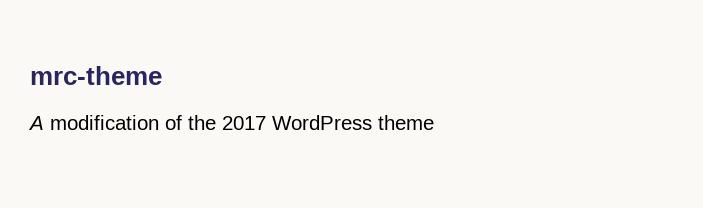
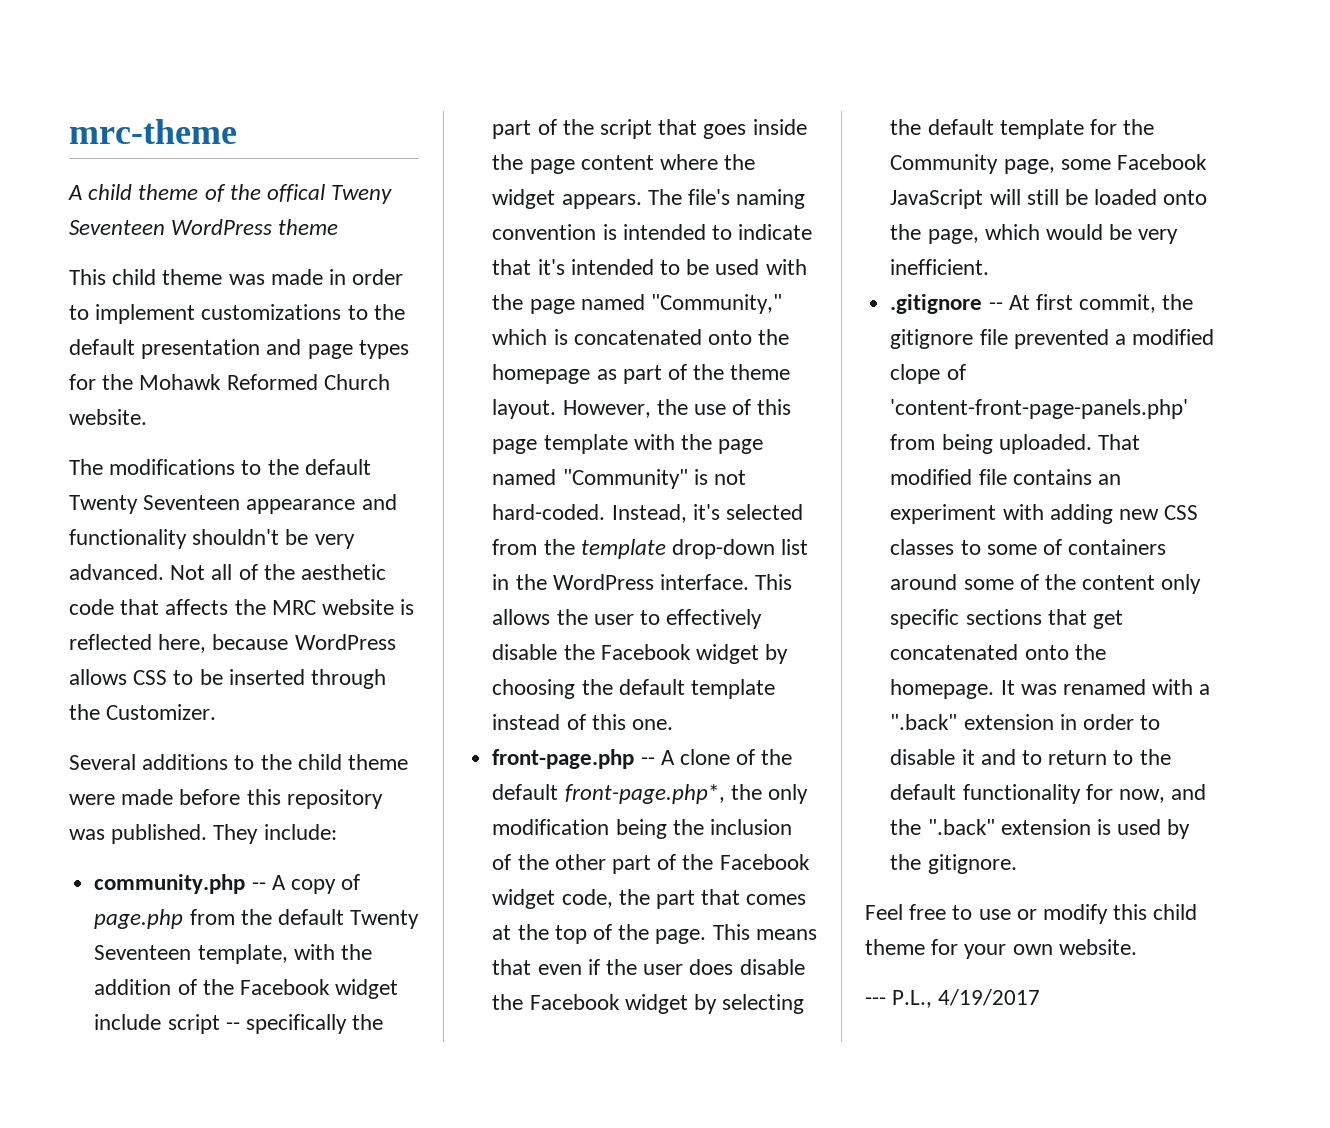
[50,115,434,130] modification of the 2017 WordPress theme -> [88,184,393,204] [69,219,339,235] [69,269,404,285] [69,304,405,324] [69,339,409,359] [69,374,390,390] [69,409,147,425] [69,459,371,475] [69,494,397,514] [69,529,355,549] [69,564,387,580] [69,599,415,615] [69,634,396,653] [69,669,387,689] [69,704,217,720] [69,754,409,770] [69,789,383,809] [69,824,337,844] [94,874,361,894] [94,909,420,929] [94,944,372,964] [94,979,399,999] [94,1014,384,1034] [492,119,807,139] [492,154,756,174] [492,189,806,209] [492,224,813,240] [492,259,807,275] [492,294,782,314] [492,329,790,345] [492,364,791,384] [492,399,792,419] [492,434,764,454] [492,469,746,489] [492,504,803,523] [492,539,809,559] [492,574,793,590] [492,609,763,629] [492,644,789,664] [492,679,775,699] [492,714,673,730] [492,749,793,769] [492,784,808,804] [492,819,792,839] [492,854,810,874] [492,889,807,909] [492,924,817,944] [492,959,805,975] [492,994,805,1014] [890,119,1155,139] [890,154,1207,174] [890,189,1208,209] [890,224,1179,244] [890,259,990,275] [890,294,1194,314] [890,329,1215,349] [890,364,966,384] [890,399,1189,419] [890,434,1140,454] [890,469,1121,485] [890,504,1199,524] [890,539,1167,555] [890,574,1202,594] [890,609,1123,629] [890,644,1106,660] [890,679,1211,699] [890,714,1161,730] [890,749,1171,765] [890,784,1207,804] [890,819,1191,839] [890,854,1017,874] [865,904,1198,924] [865,939,1137,959] [865,989,1041,1008] child theme of the offical Tweny Seventeen WordPress theme // This child theme was made in order to implement customizations to the default presentation and page types for the Mohawk Reformed Church website. // The modifications to the default Twenty Seventeen appearance and functionality shouldn't be very advanced. Not all of the aesthetic code that affects the MRC website is reflected here, because WordPress allows CSS to be inserted through the Customizer. // Several additions to the child theme were made before this repository was published. They include: // community.php -- A copy of page.php from the default Twenty Seventeen template, with the addition of the Facebook widget include script -- specifically the part of the script that goes inside the page content where the widget appears. The file's naming convention is intended to indicate that it's intended to be used with the page named "Community," which is concatenated onto the homepage as part of the theme layout. However, the use of this page template with the page named "Community" is not hard-coded. Instead, it's selected from the template drop-down list in the WordPress interface. This allows the user to effectively disable the Facebook widget by choosing the default template instead of this one. // front-page.php -- A clone of the default front-page.php*, the only modification being the inclusion of the other part of the Facebook widget code, the part that comes at the top of the page. This means that even if the user does disable the Facebook widget by selecting the default template for the Community page, some Facebook JavaScript will still be loaded onto the page, which would be very inefficient. // .gitignore -- At first commit, the gitignore file prevented a modified clope of 'content-front-page-panels.php' from being uploaded. That modified file contains an experiment with adding new CSS classes to some of containers around some of the content only specific sections that get concatenated onto the homepage. It was renamed with a ".back" extension in order to disable it and to return to the default functionality for now, and the ".back" extension is used by the gitignore. // Feel free to use or modify this child theme for your own website. // --- P.L., 4/19/2017

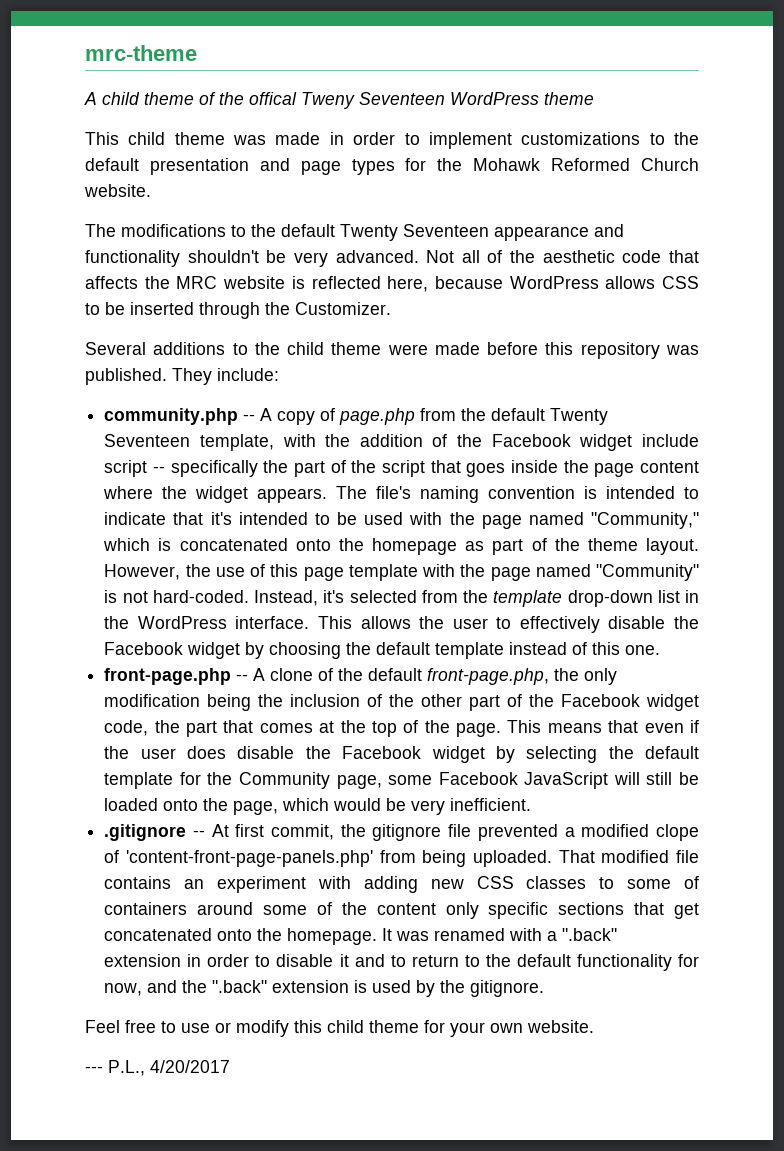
[564,784,725,804] front-page.php*, -> [427,668,550,685] front-page.php,
[938,989,1041,1006] 4/19/2017 -> [150,1060,230,1073] 4/20/2017

